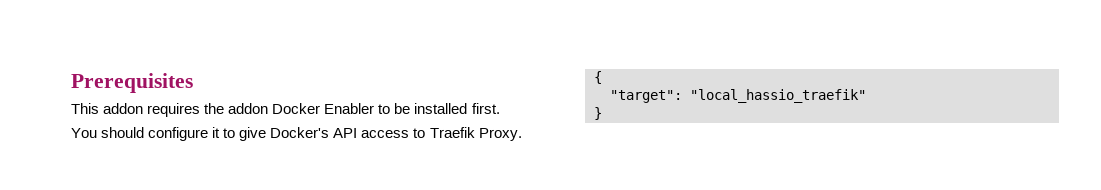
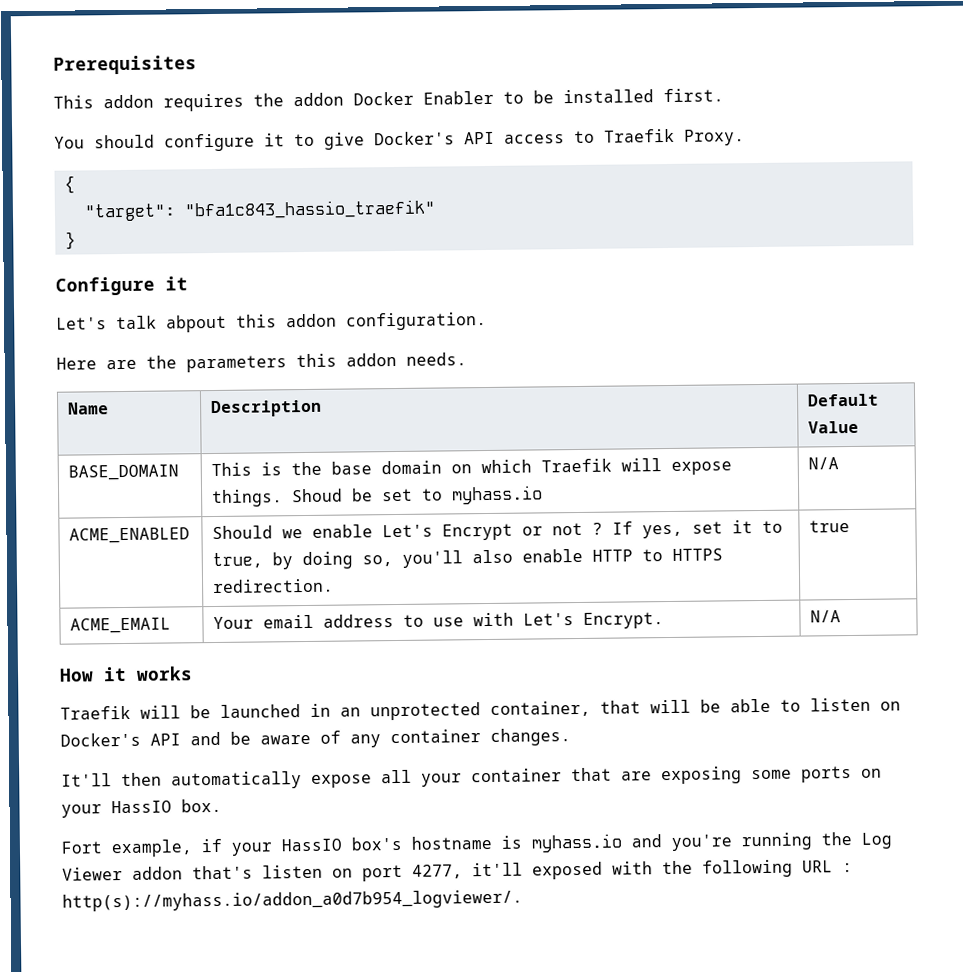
[690,89,866,103] "local_hassio_traefik" -> [183,199,436,220] "bfa1c843_hassio_traefik"
(602, 113) none -> [55,276,188,296] [56,311,487,333] [56,352,467,373] [68,402,110,415] [211,399,323,418] [808,393,880,407] [808,420,860,434] [68,464,180,481] [211,458,733,477] [212,485,544,508] [808,457,840,470] [69,527,191,544] [212,520,784,541] [212,548,724,570] [213,578,335,594] [809,520,851,533] [70,617,172,634] [213,612,665,630] [810,610,842,623] [59,666,193,682] [60,697,901,721] [60,728,571,748] [61,766,882,790] [61,798,222,818] [61,832,893,858] [62,859,853,882] [62,889,523,912] // Configure it // Let's talk abpout this addon configuration. // Here are the parameters this addon needs. // Name | Description | Default Value // BASE_DOMAIN | This is the base domain on which Traefik will expose things. Shoud be set to myhass.io | N/A // ACME_ENABLED | Should we enable Let's Encrypt or not ? If yes, set it to true, by doing so, you'll also enable HTTP to HTTPS redirection. | true // ACME_EMAIL | Your email address to use with Let's Encrypt. | N/A // How it works // Traefik will be launched in an unprotected container, that will be able to listen on Docker's API and be aware of any container changes. // It'll then automatically expose all your container that are exposing some ports on your HassIO box. // Fort example, if your HassIO box's hostname is myhass.io and you're running the Log Viewer addon that's listen on port 4277, it'll exposed with the following URL : http(s)://myhass.io/addon_a0d7b954_logviewer/.

